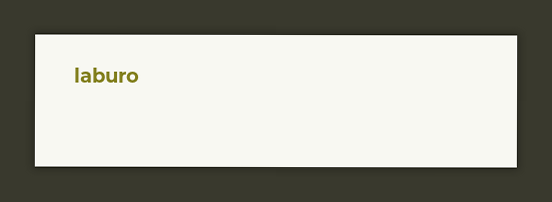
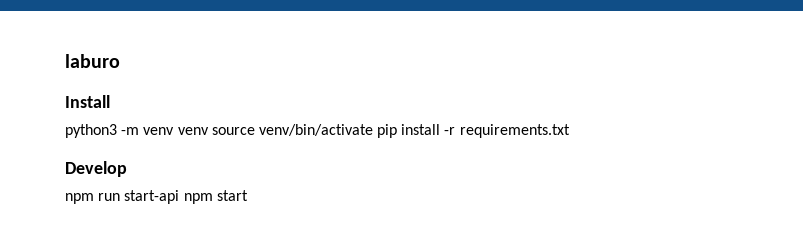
(140, 75) none -> [65,95,110,108] [65,124,570,138] [65,161,127,177] [65,190,248,204] // Install // python3 -m venv venv source venv/bin/activate pip install -r requirements.txt // Develop // npm run start-api npm start

